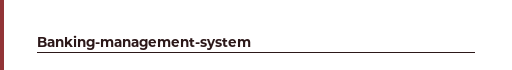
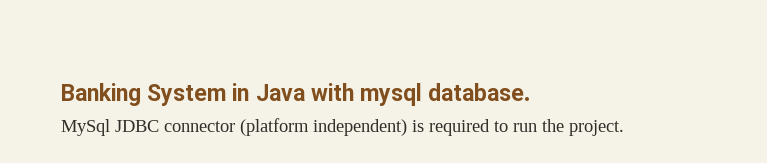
[37,35,251,50] Banking-management-system -> [61,83,531,106] [61,118,624,136] Banking System in Java with mysql database. // MySql JDBC connector (platform independent) is required to run the project.

